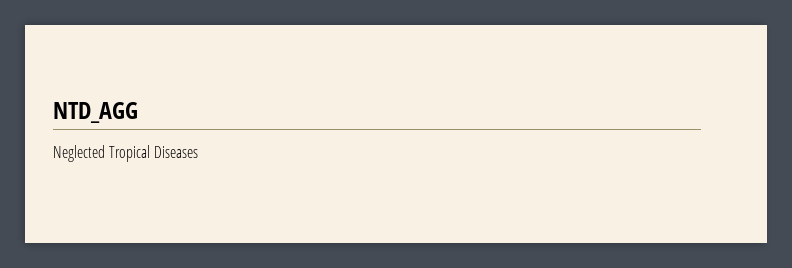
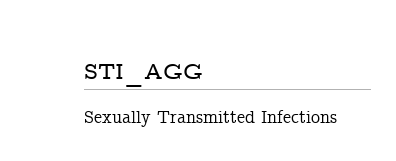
[53,102,138,123] [53,145,199,162] NTD_AGG // Neglected Tropical Diseases -> [84,64,203,87] [84,110,337,127] STI_AGG // Sexually Transmitted Infections

